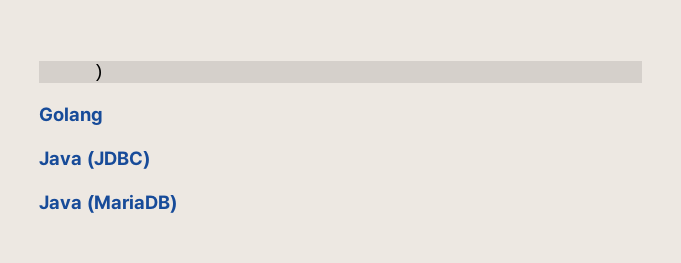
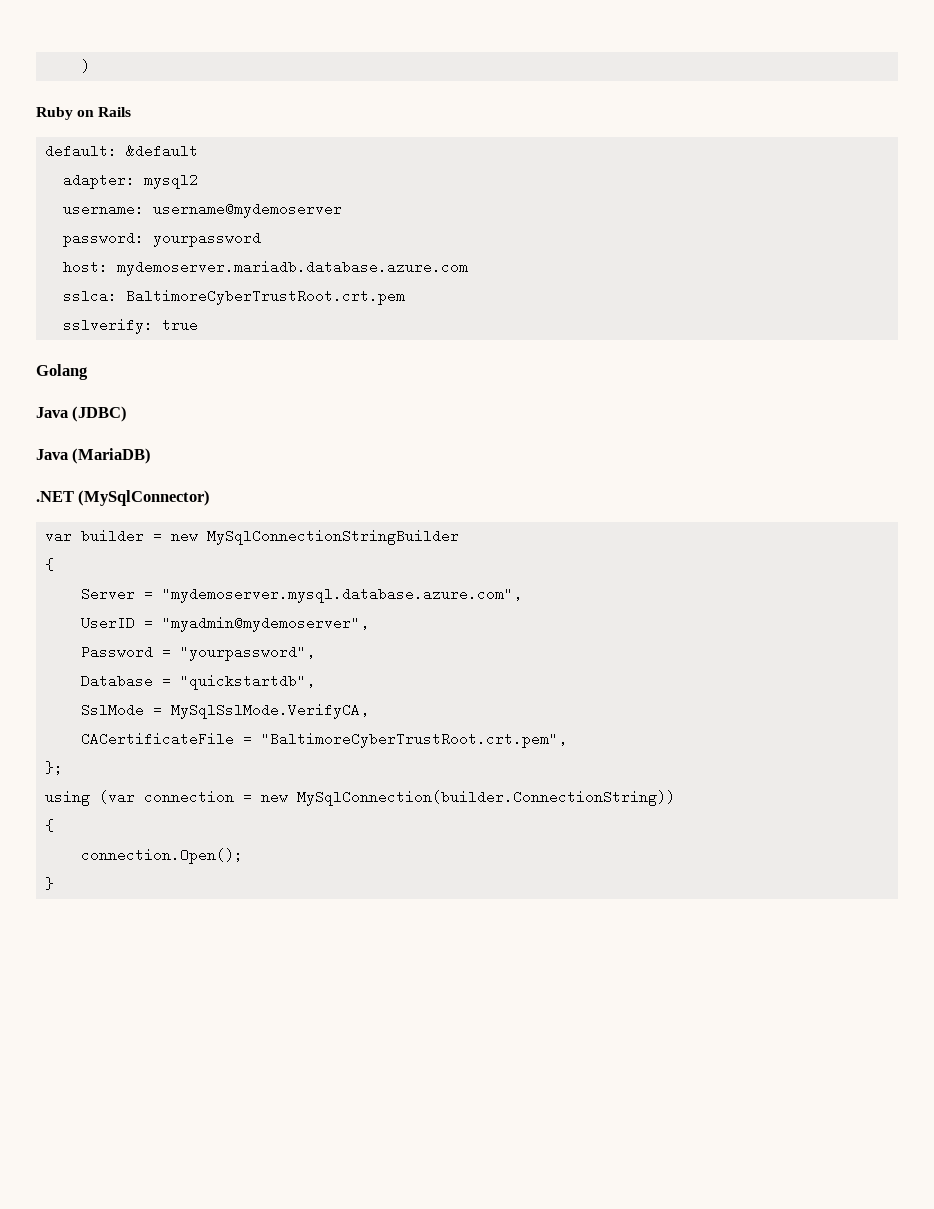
(105, 72) none -> [36,107,132,120] [45,144,199,158] [63,173,199,189] [63,202,343,218] [63,231,262,247] [63,260,469,276] [63,289,406,305] [63,318,199,334] // Ruby on Rails // default: &default // adapter: mysql2 // username: username@mydemoserver // password: yourpassword // host: mydemoserver.mariadb.database.azure.com // sslca: BaltimoreCyberTrustRoot.crt.pem // sslverify: true
(178, 203) none -> [36,490,211,506] [45,529,460,545] [45,558,55,571] [81,587,523,603] [81,616,370,632] [81,645,316,661] [81,674,316,690] [81,703,370,719] [81,732,568,748] [45,761,64,775] [45,790,676,806] [45,819,55,832] [81,848,244,864] [45,877,55,890] // .NET (MySqlConnector) // var builder = new MySqlConnectionStringBuilder // { // Server = "mydemoserver.mysql.database.azure.com", // UserID = "myadmin@mydemoserver", // Password = "yourpassword", // Database = "quickstartdb", // SslMode = MySqlSslMode.VerifyCA, // CACertificateFile = "BaltimoreCyberTrustRoot.crt.pem", // }; // using (var connection = new MySqlConnection(builder.ConnectionString)) // { // connection.Open(); // }

